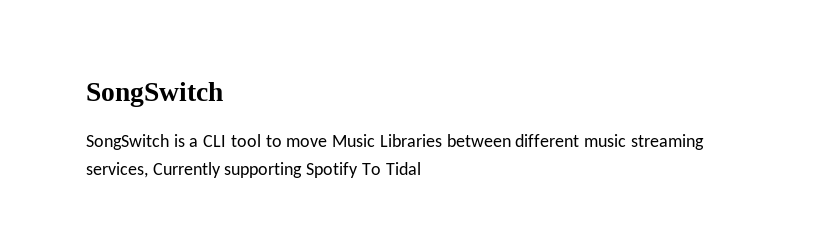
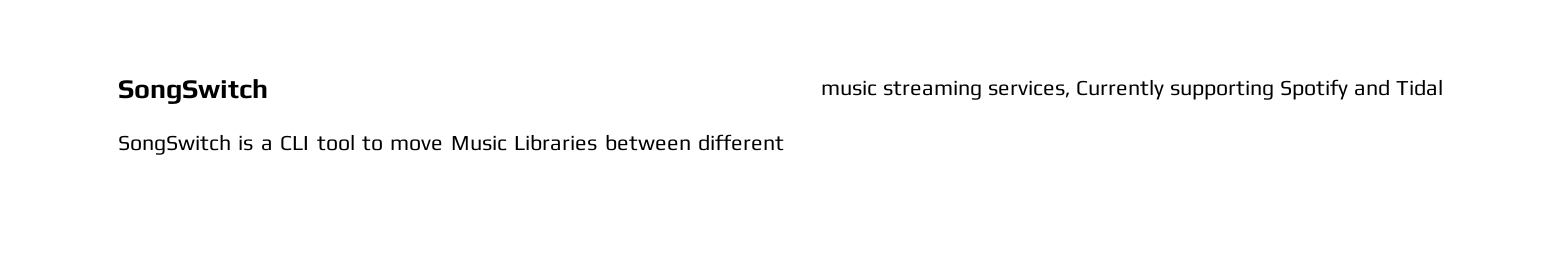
[361,163,381,175] To -> [1353,79,1390,96] and

